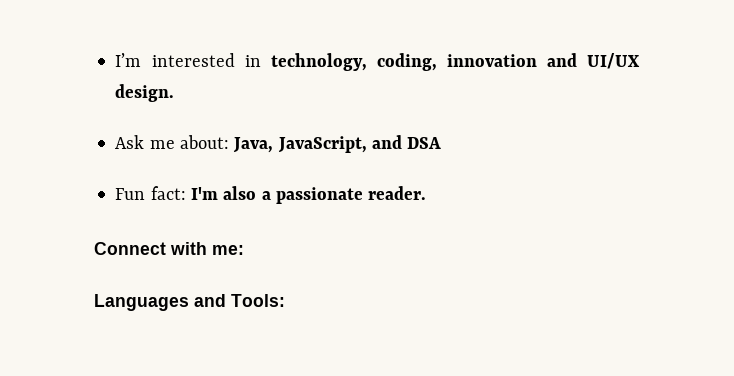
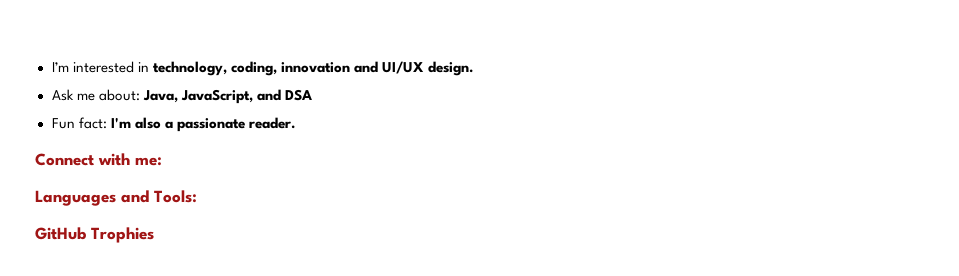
(285, 300) none -> [35,227,154,243] // GitHub Trophies

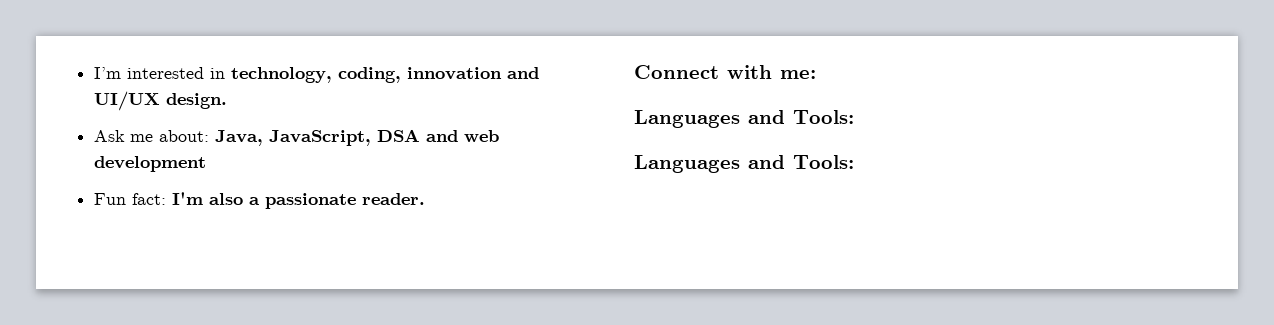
[256,89,312,101] and DSA -> [377,129,500,142] [94,156,207,172] DSA and web development
[35,227,154,243] GitHub Trophies -> [634,155,854,173] Languages and Tools:

